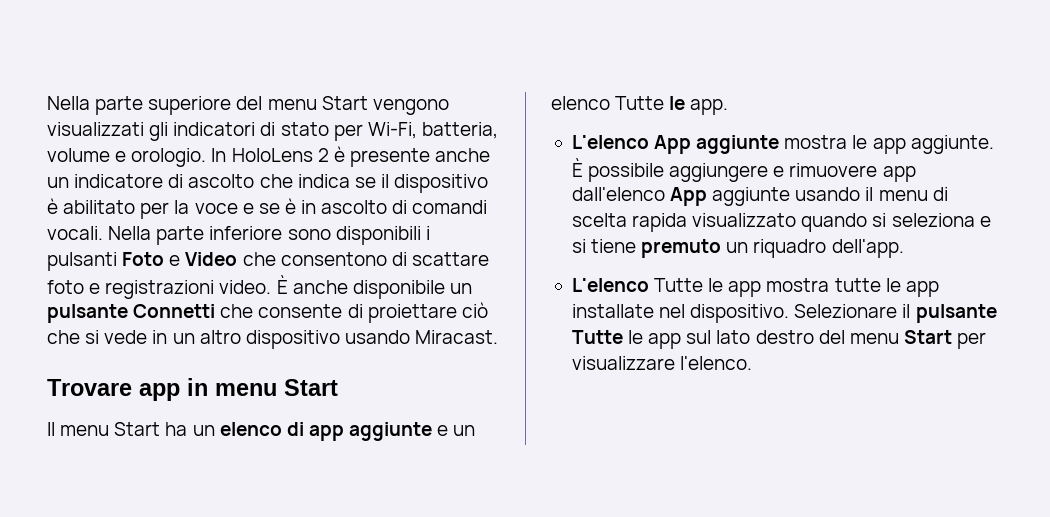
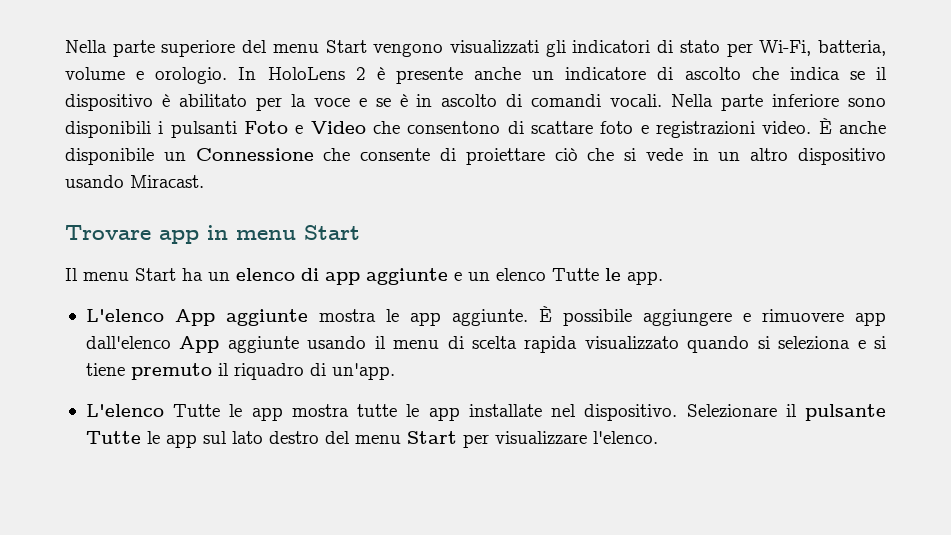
[47,304,216,323] pulsante Connetti -> [195,148,314,161] Connessione
[726,239,904,258] un riquadro dell'app. -> [217,363,395,380] il riquadro di un'app.

